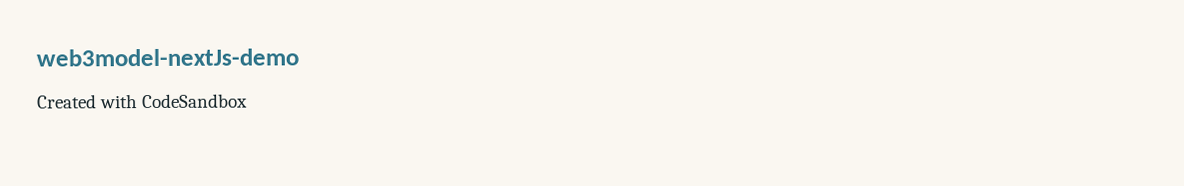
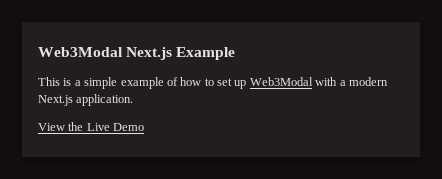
[36,48,299,67] [37,93,249,109] web3model-nextJs-demo // Created with CodeSandbox -> [38,47,236,60] [38,77,388,89] [38,94,134,106] [38,122,145,131] Web3Modal Next.js Example // This is a simple example of how to set up Web3Modal with a modern Next.js application. // View the Live Demo

